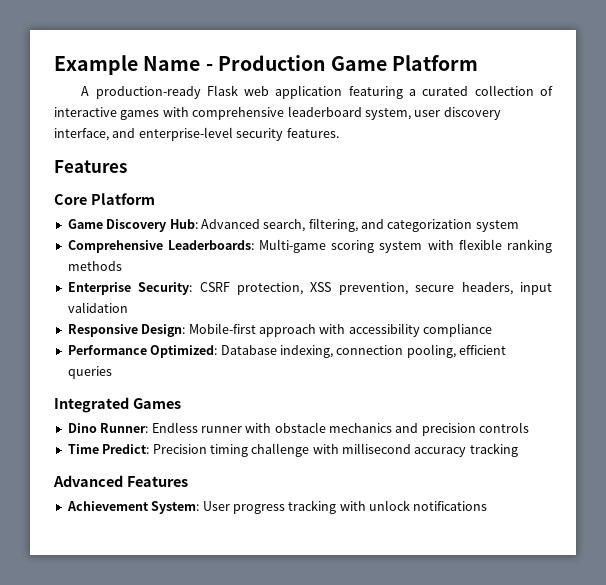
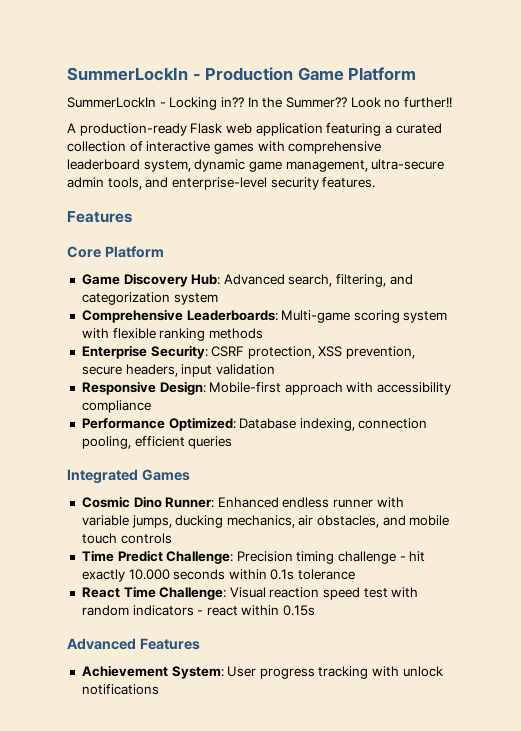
[54,55,201,75] Example Name -> [67,67,188,81] SummerLockIn
(479, 63) none -> [67,97,452,110] // SummerLockIn - Locking in?? In the Summer?? Look no further!!
[414,107,501,120] [54,128,109,141] user discovery interface, -> [194,159,445,172] [67,177,142,190] dynamic game management, ultra-secure admin tools,
(181, 403) none -> [81,496,130,508] Cosmic
[151,422,476,436] Endless runner with obstacle mechanics and precision -> [217,497,404,508] [81,515,450,528] [81,533,117,544] Enhanced endless runner with variable jumps, ducking mechanics, air obstacles, and mobile touch
[102,444,150,454] Predict: -> [117,550,234,564] Predict Challenge:
[312,443,518,457] with millisecond accuracy tracking -> [399,551,426,562] [81,569,356,582] [81,586,419,600] [81,605,316,616] - hit exactly 10.000 seconds within 0.1s tolerance // React Time Challenge: Visual reaction speed test with random indicators - react within 0.15s

